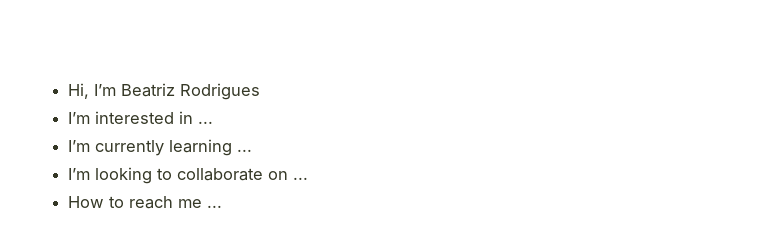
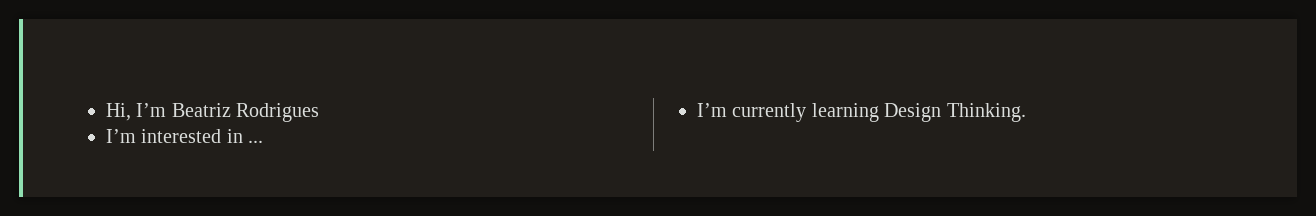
[237,149,253,152] [68,167,309,184] [68,196,223,209] ... // I’m looking to collaborate on ... // How to reach me ... -> [884,103,1026,122] Design Thinking.

